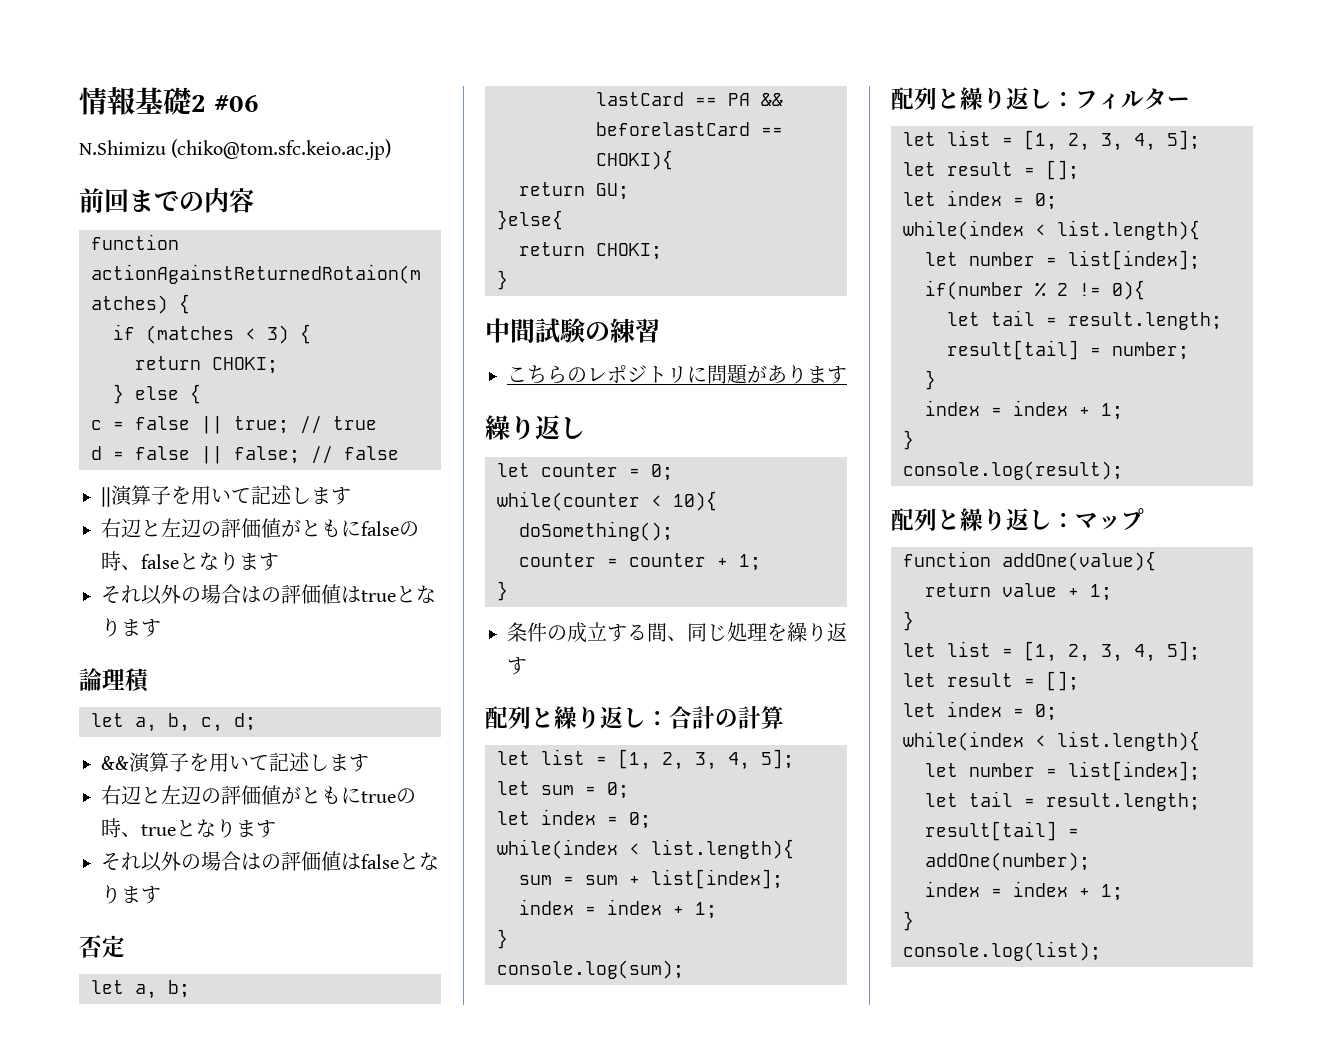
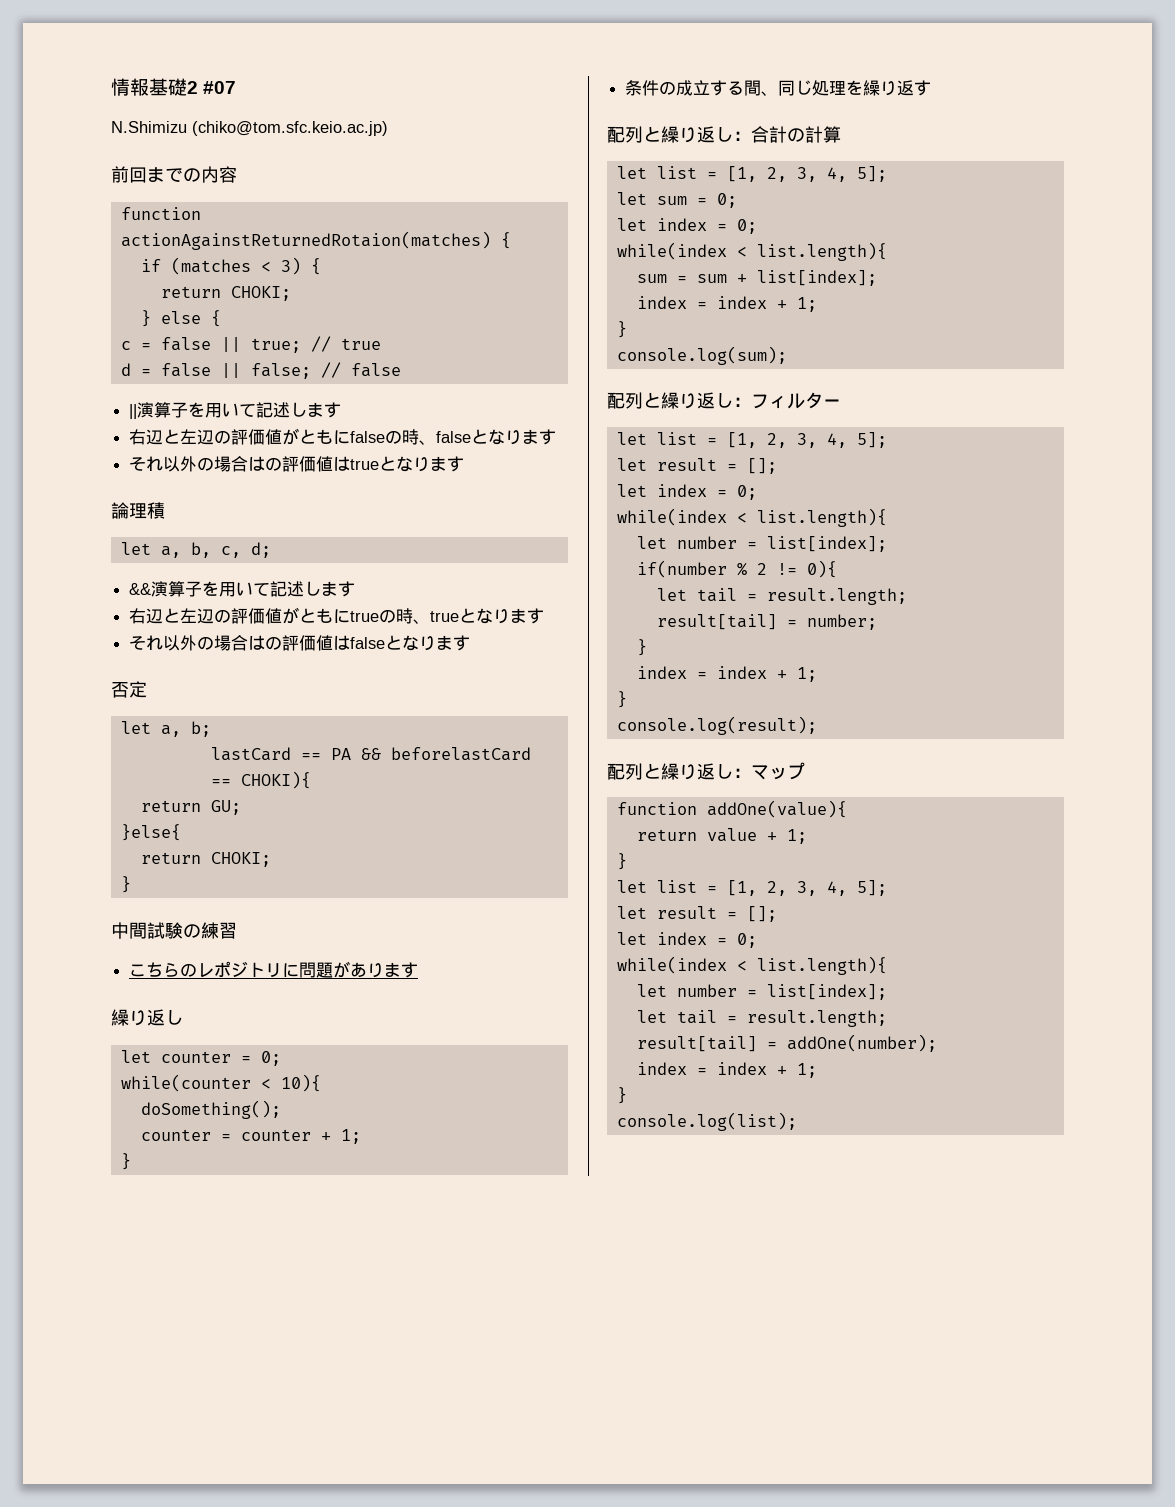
[213,95,259,112] #06 -> [203,81,237,94] #07

